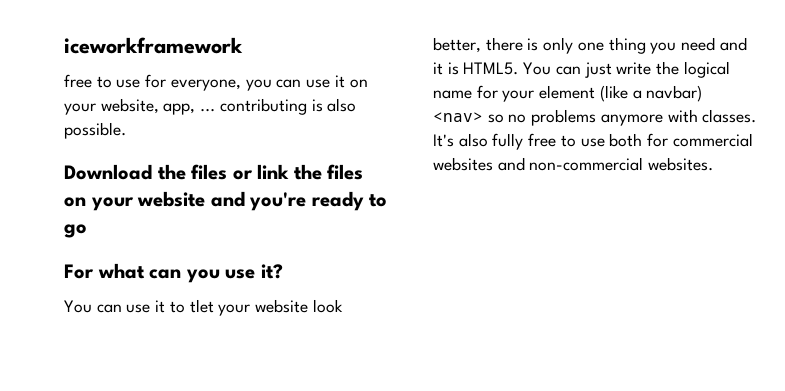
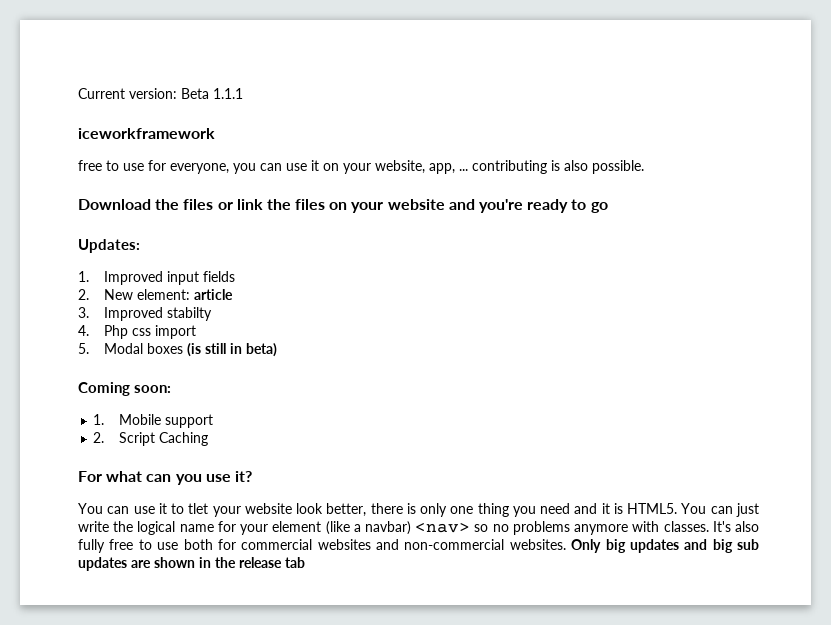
(64, 45) none -> [78,88,243,99] Current version: Beta 1.1.1 //
(87, 231) none -> [78,239,140,253] [78,271,236,285] [78,289,234,300] [78,307,213,321] [78,325,197,339] [78,343,278,357] [78,382,171,396] [93,414,214,428] [93,432,209,446] // Updates: // 1. Improved input fields // 2. New element: article // 3. Improved stabilty // 4. Php css import // 5. Modal boxes (is still in beta) // Coming soon: // 1. Mobile support // 2. Script Caching
(714, 164) none -> [571,539,759,553] [78,557,305,571] Only big updates and big sub updates are shown in the release tab

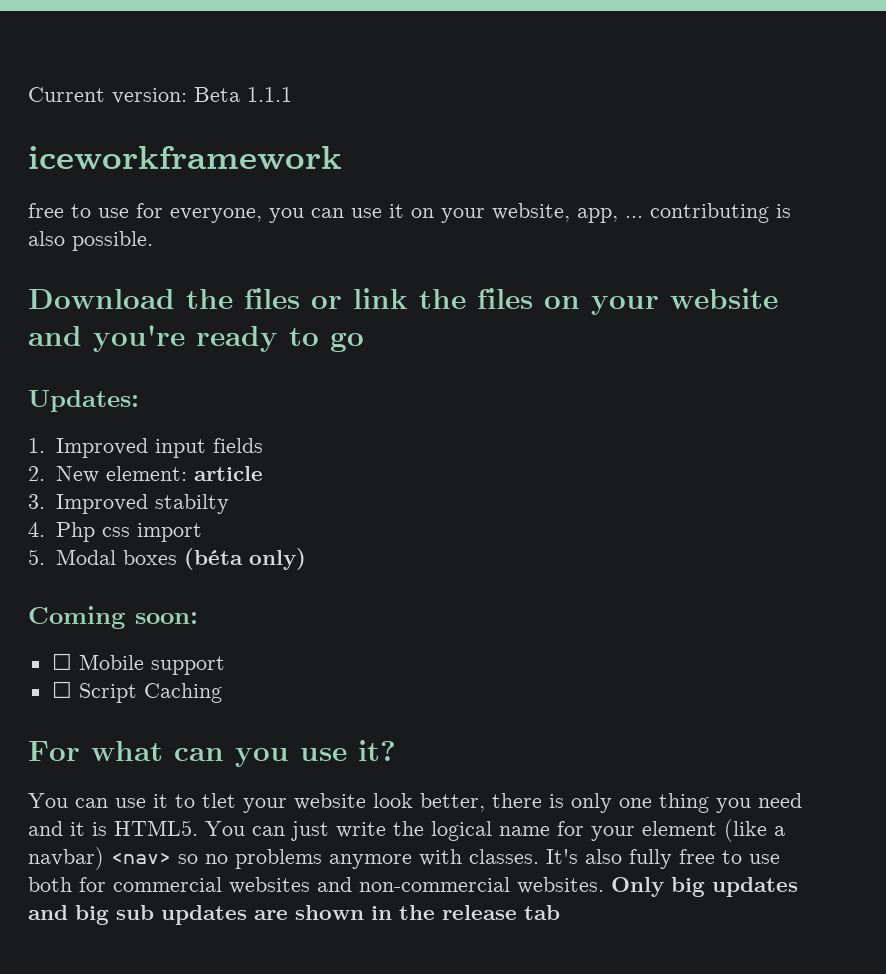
[187,343,278,357] (is still in beta) -> [183,548,306,570] (béta only)
[93,414,105,425] 1. -> [51,653,72,670] ☐
[93,432,105,443] 2. -> [51,681,72,698] ☐

